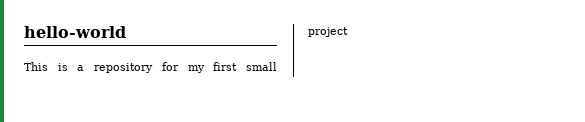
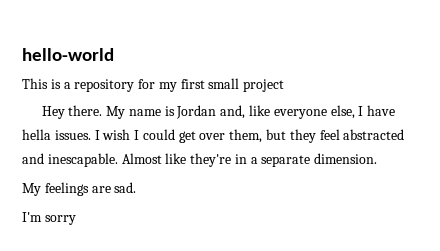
(348, 32) none -> [41,105,396,119] [22,129,405,143] [22,153,378,167] [22,182,137,196] [22,212,76,225] // Hey there. My name is Jordan and, like everyone else, I have hella issues. I wish I could get over them, but they feel abstracted and inescapable. Almost like they're in a separate dimension. // My feelings are sad. // I'm sorry

